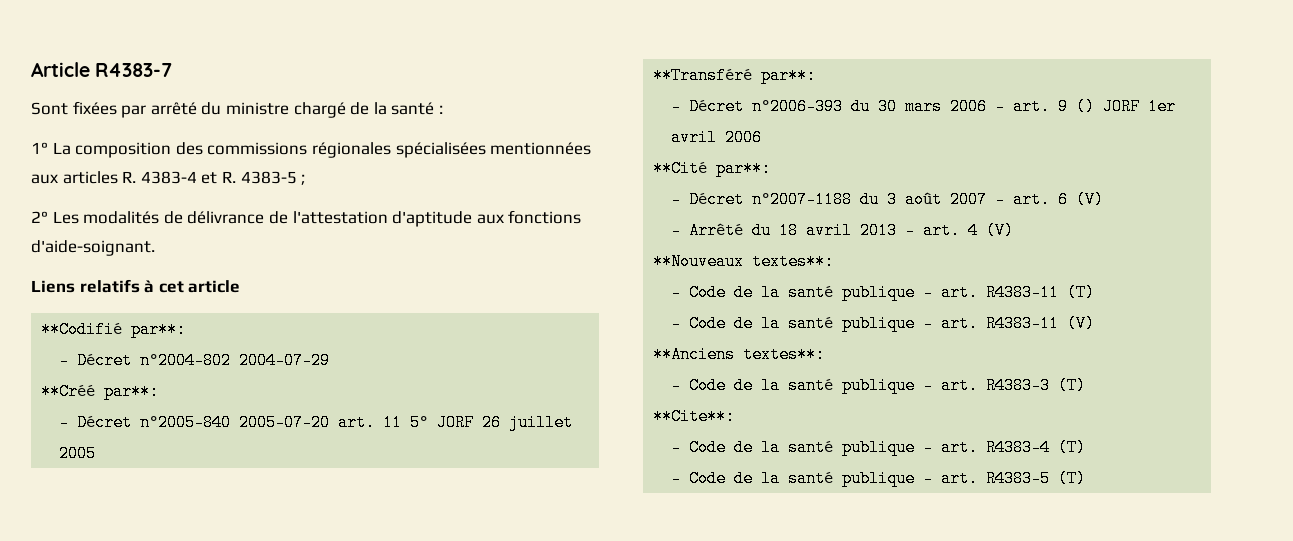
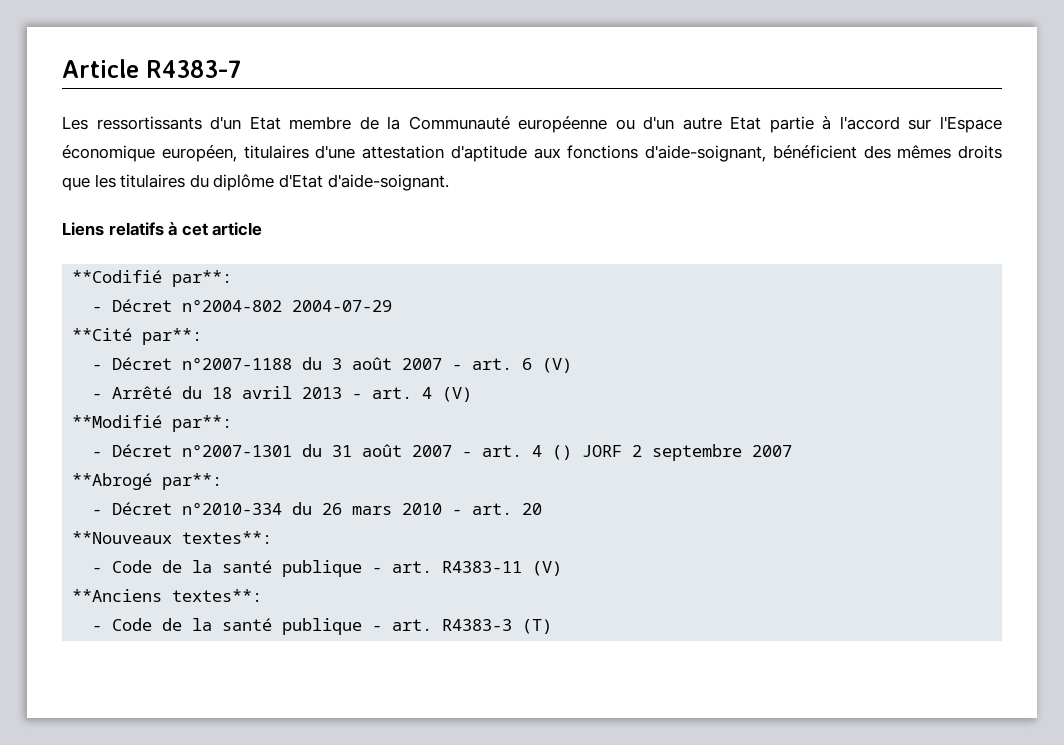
[31,101,443,118] [31,142,592,158] [31,171,306,185] [31,210,582,227] Sont fixées par arrêté du ministre chargé de la santé : // 1° La composition des commissions régionales spécialisées mentionnées aux articles R. 4383-4 et R. 4383-5 ; // 2° Les modalités de délivrance de l'attestation d'aptitude aux fonctions -> [62,116,1002,133] [62,145,1002,162] [62,174,323,191] Les ressortissants d'un Etat membre de la Communauté européenne ou d'un autre Etat partie à l'accord sur l'Espace économique européen, titulaires d'une attestation d'aptitude aux fonctions d'aide-soignant, bénéficient des mêmes droits que les titulaires du diplôme d'Etat
[41,383,160,400] [59,414,574,431] [59,445,97,462] [653,67,817,84] [671,98,1177,115] [671,129,763,146] // **Créé par**: // - Décret n°2005-840 2005-07-20 art. 11 5° JORF 26 juillet 2005 // **Transféré par**: // - Décret n°2006-393 du 30 mars 2006 - art. 9 () JORF 1er avril 2006 -> (393, 306) none
[653,253,835,270] [671,284,1096,301] **Nouveaux textes**: // - Code de la santé publique - art. R4383-11 (T) -> [72,415,233,432] [92,444,793,461] [72,473,223,490] [92,502,543,515] [72,531,273,544] **Modifié par**: // - Décret n°2007-1301 du 31 août 2007 - art. 4 () JORF 2 septembre 2007 // **Abrogé par**: // - Décret n°2010-334 du 26 mars 2010 - art. 20 // **Nouveaux textes**:
[653,408,736,425] [671,439,1087,456] [671,470,1087,487] // **Cite**: // - Code de la santé publique - art. R4383-4 (T) // - Code de la santé publique - art. R4383-5 (T) -> (553, 626) none

